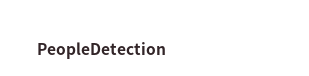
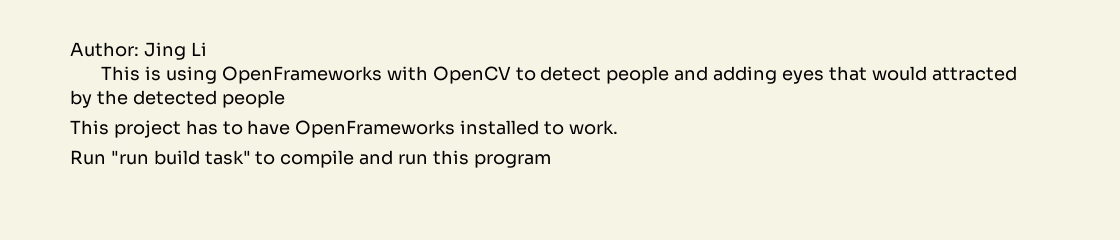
[37,42,166,59] PeopleDetection -> [70,42,207,60] [101,66,1017,84] [70,90,285,108] [70,120,618,138] [70,150,551,168] Author: Jing Li // This is using OpenFrameworks with OpenCV to detect people and adding eyes that would attracted by the detected people // This project has to have OpenFrameworks installed to work. // Run "run build task" to compile and run this program

